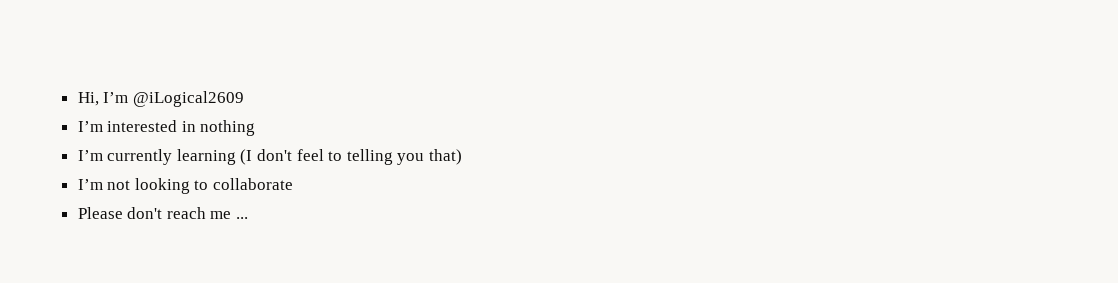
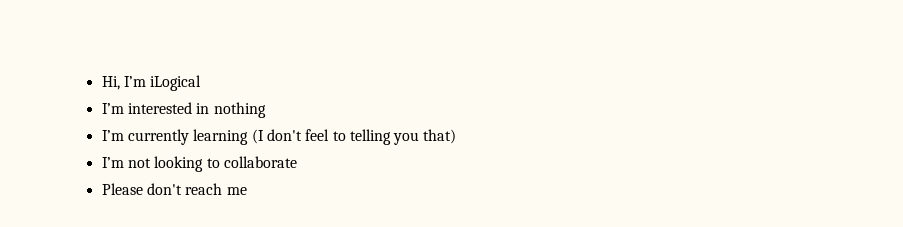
[132,91,244,107] @iLogical2609 -> [150,75,202,91] iLogical
[236,217,249,219] ... -> (247, 191) none

